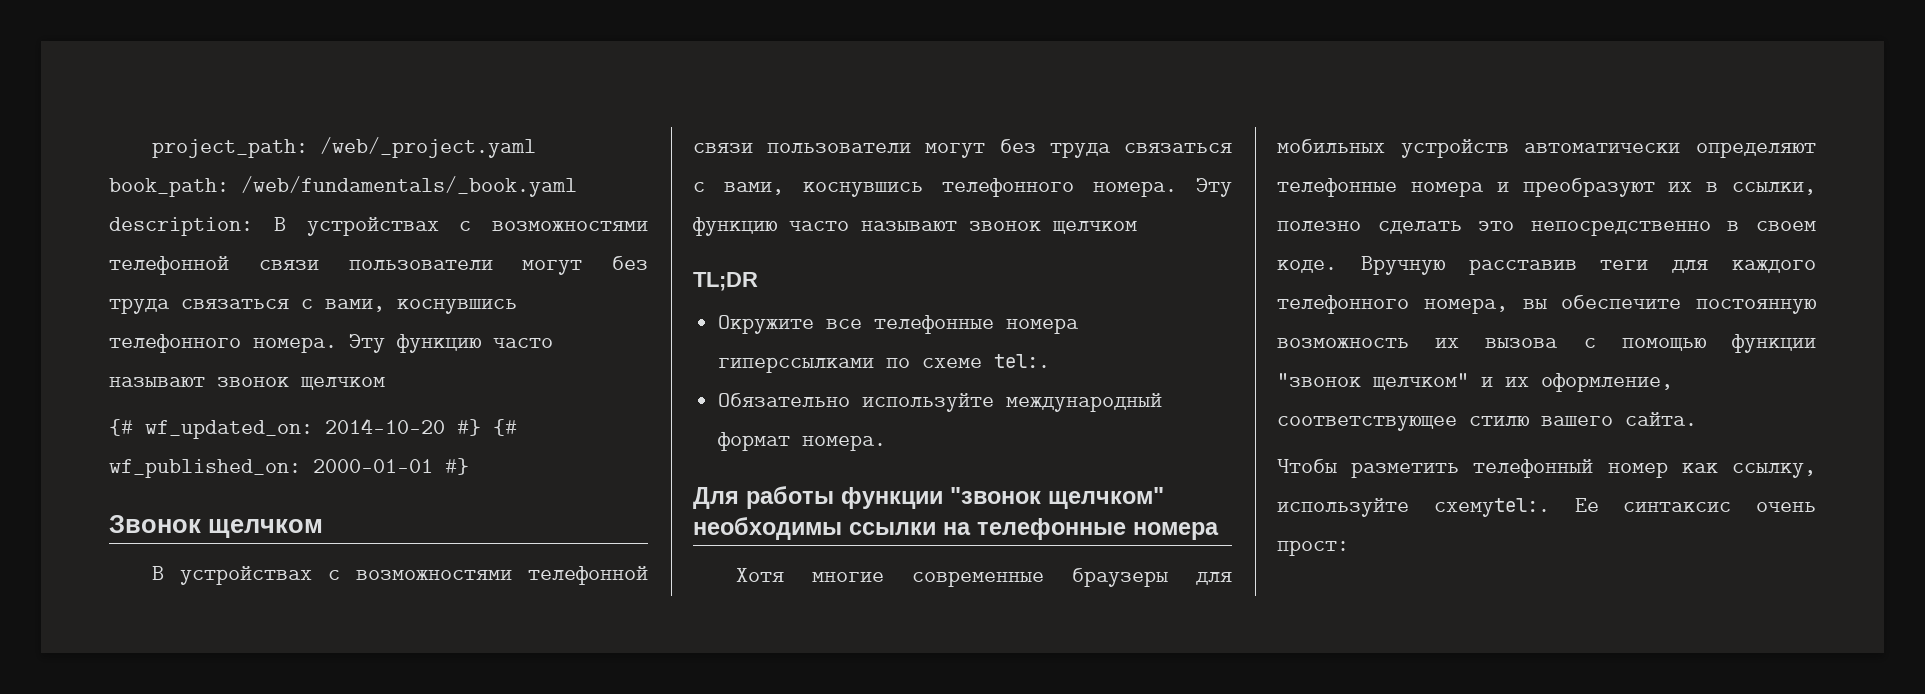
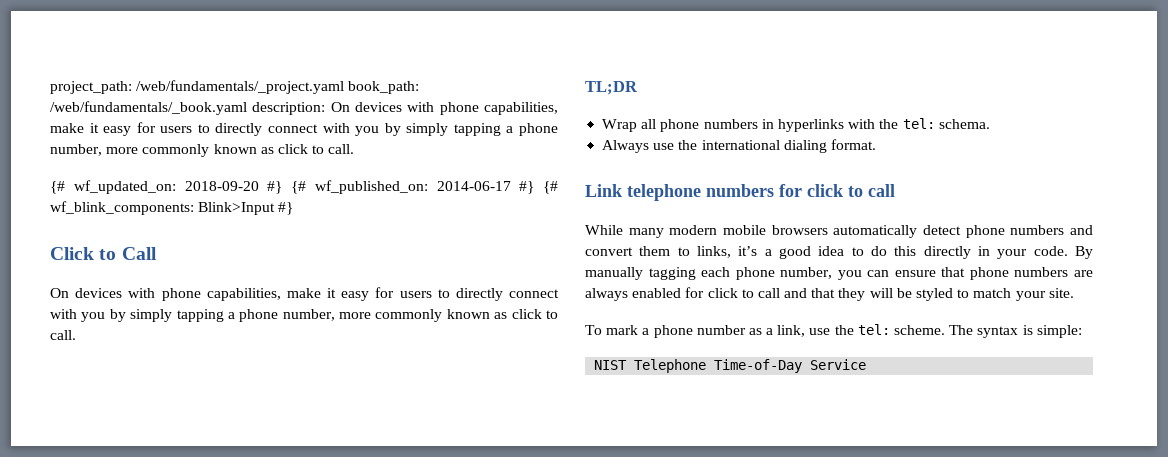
[320,137,537,158] /web/_project.yaml -> [136,80,345,94] /web/fundamentals/_project.yaml
[273,217,648,236] [109,256,648,275] [109,298,517,314] [109,334,553,353] [109,376,385,390] В устройствах с возможностями телефонной связи пользователи могут без труда связаться с вами, коснувшись телефонного номера. Эту функцию часто называют звонок щелчком -> [330,102,558,115] [50,122,558,136] [50,144,355,157] On devices with phone capabilities, make it easy for users to directly connect with you by simply tapping a phone number, more commonly known as click to call.
[325,418,445,434] 2014-10-20 -> [184,181,259,191] 2018-09-20
[313,458,469,475] [109,515,323,538] [152,566,648,585] [693,139,1232,158] [693,178,1232,197] [693,217,1137,236] [693,272,758,291] [718,315,1080,334] [718,354,1051,373] [718,393,1163,412] [718,432,887,451] [693,486,1164,509] [693,517,1219,540] [736,568,1232,587] [1277,139,1816,158] [1277,178,1816,197] [1277,220,1816,236] [1277,256,1816,275] [1277,295,1816,314] [1277,334,1816,353] [1277,373,1673,392] [1277,412,1697,431] [1277,459,1816,478] [1277,498,1816,517] [1277,540,1349,556] 2000-01-01 #} // Звонок щелчком // В устройствах с возможностями телефонной связи пользователи могут без труда связаться с вами, коснувшись телефонного номера. Эту функцию часто называют звонок щелчком // TL;DR // Окружите все телефонные номера гиперссылками по схеме tel:. // Обязательно используйте международный формат номера. // Для работы функции "звонок щелчком" необходимы ссылки на телефонные номера // Хотя многие современные браузеры для мобильных устройств автоматически определяют телефонные номера и преобразуют их в ссылки, полезно сделать это непосредственно в своем коде. Вручную расставив теги для каждого телефонного номера, вы обеспечите постоянную возможность их вызова с помощью функции "звонок щелчком" и их оформление, соответствующее стилю вашего сайта. // Чтобы разметить телефонный номер как ссылку, используйте схемуtel:. Ее синтаксис очень прост: -> [436,181,558,194] [50,201,294,215] [50,247,157,260] [50,287,560,301] [50,309,558,322] [50,330,76,340] [585,81,638,95] [602,118,990,132] [602,139,876,153] [585,184,895,201] [585,225,1093,238] [585,246,1093,259] [585,267,1093,280] [585,287,1074,301] [585,324,1082,338] [594,359,867,373] 2014-06-17 #} {# wf_blink_components: Blink>Input #} // Click to Call // On devices with phone capabilities, make it easy for users to directly connect with you by simply tapping a phone number, more commonly known as click to call. // TL;DR // Wrap all phone numbers in hyperlinks with the tel: schema. // Always use the international dialing format. // Link telephone numbers for click to call // While many modern mobile browsers automatically detect phone numbers and convert them to links, it’s a good idea to do this directly in your code. By manually tagging each phone number, you can ensure that phone numbers are always enabled for click to call and that they will be styled to match your site. // To mark a phone number as a link, use the tel: scheme. The syntax is simple: // NIST Telephone Time-of-Day Service

